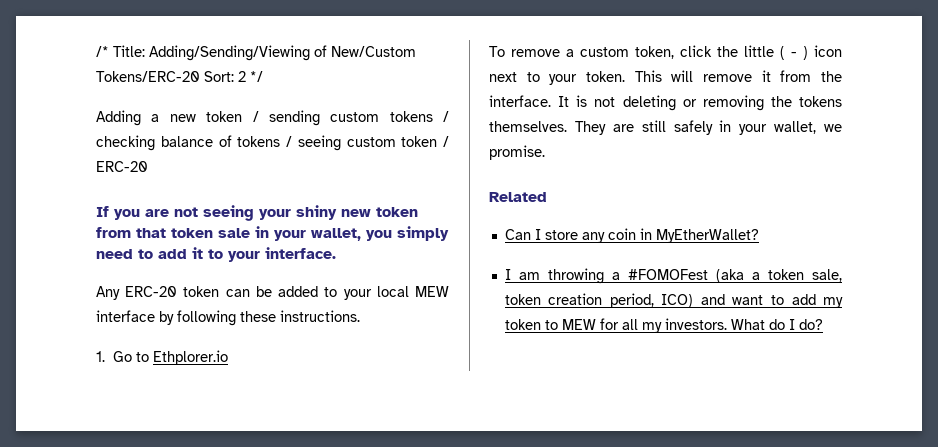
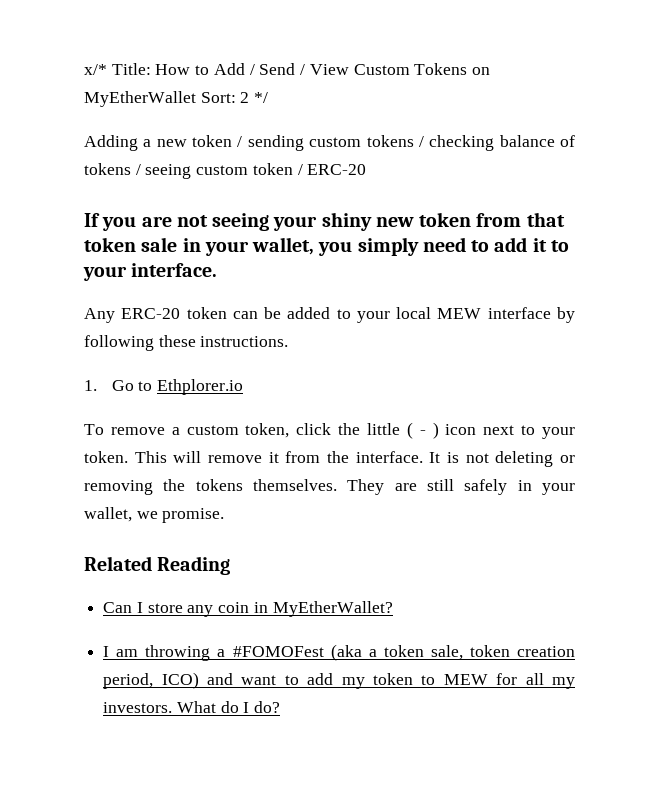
[96,45,416,61] [96,71,200,82] /* Title: Adding/Sending/Viewing of New/Custom Tokens/ERC-20 -> [84,63,490,75] [84,91,196,107] x/* Title: How to Add / Send / View Custom Tokens on MyEtherWallet
(547, 197) none -> [157,556,231,575] Reading

